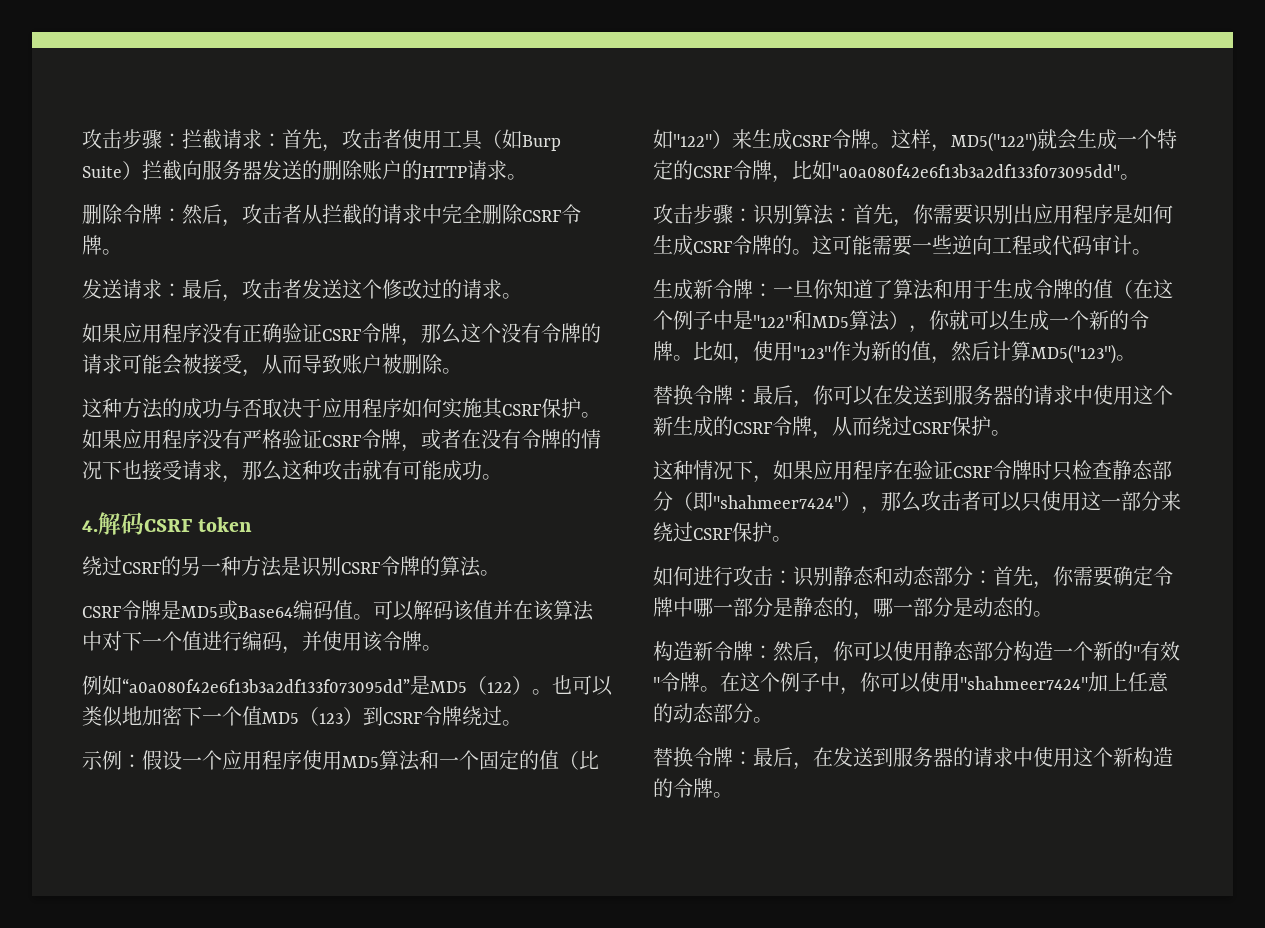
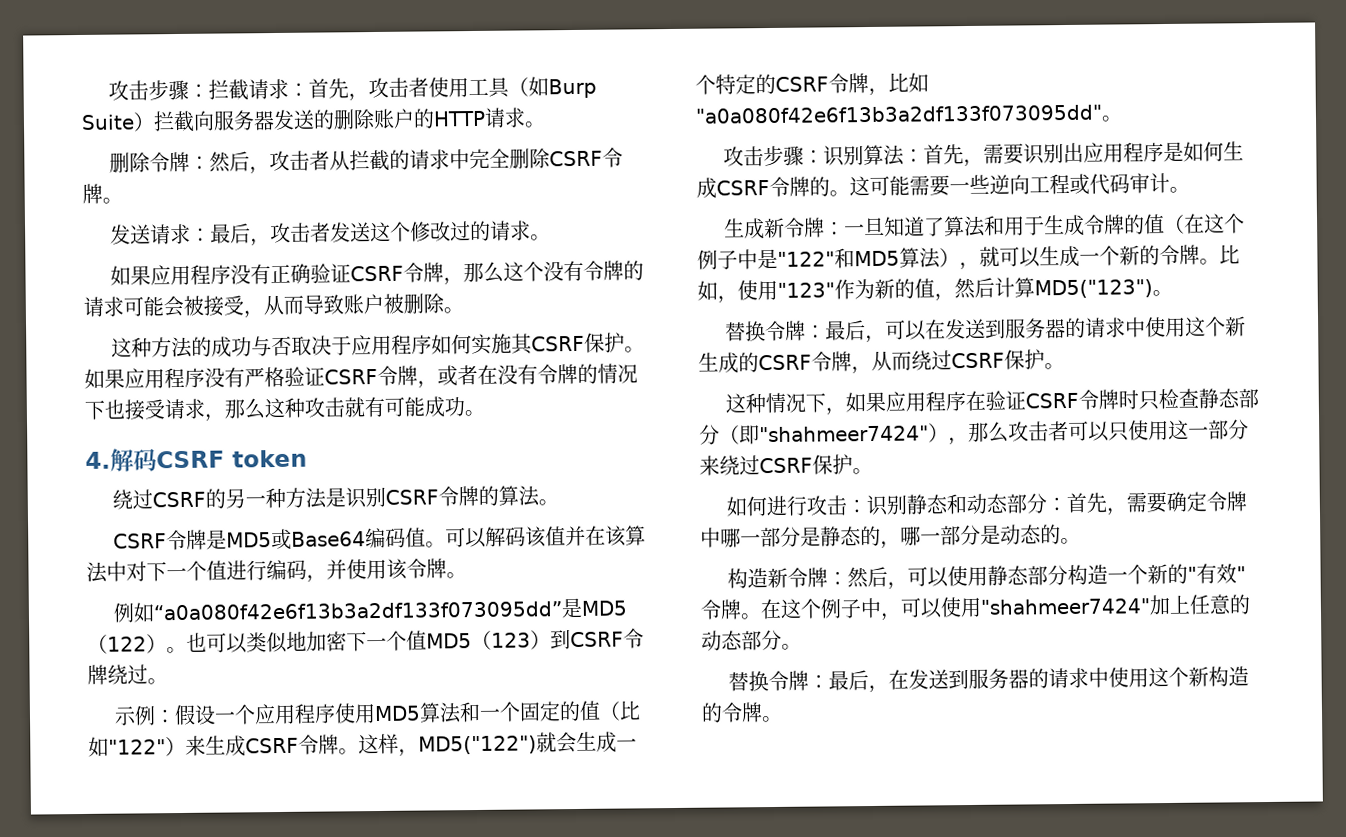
[913,204,934,224] 你 -> (984, 163) none
[813,279,834,299] 你 -> (885, 226) none
[929,310,950,330] 你 -> (980, 266) none
[813,385,834,405] 你 -> (886, 339) none
[1053,566,1074,586] 你 -> (1128, 511) none
[833,641,854,661] 你 -> (908, 585) none
[860,672,881,692] 你 -> (902, 616) none

